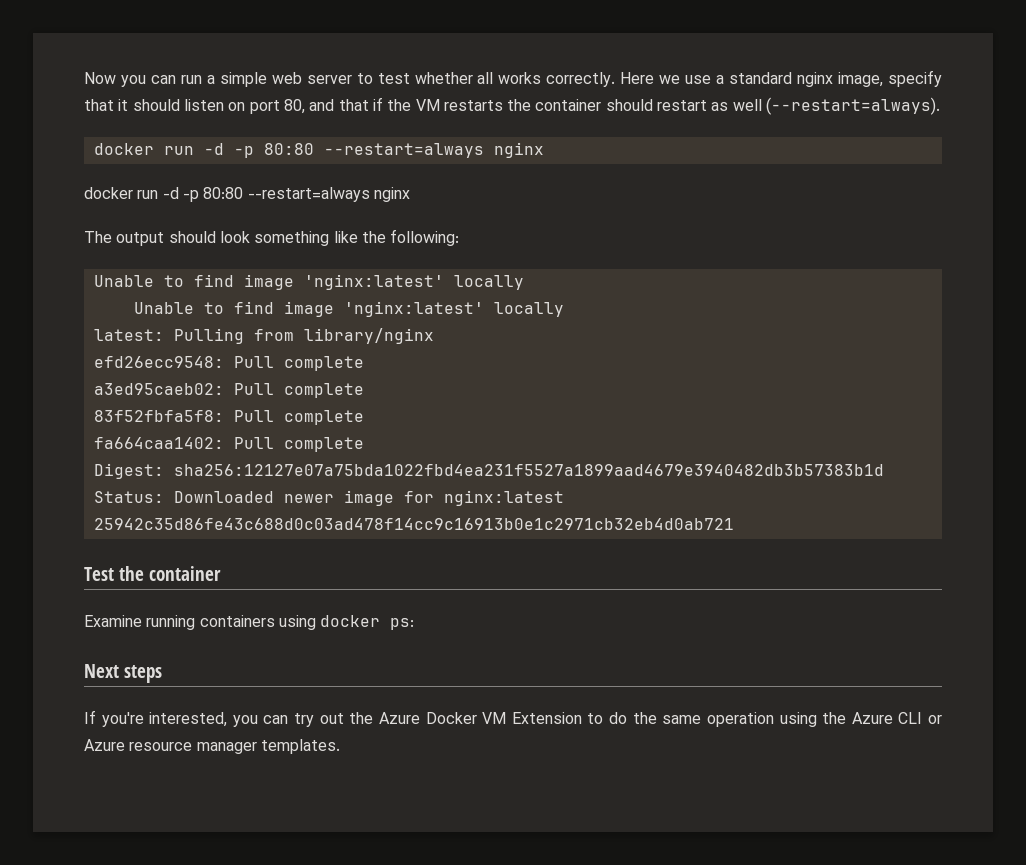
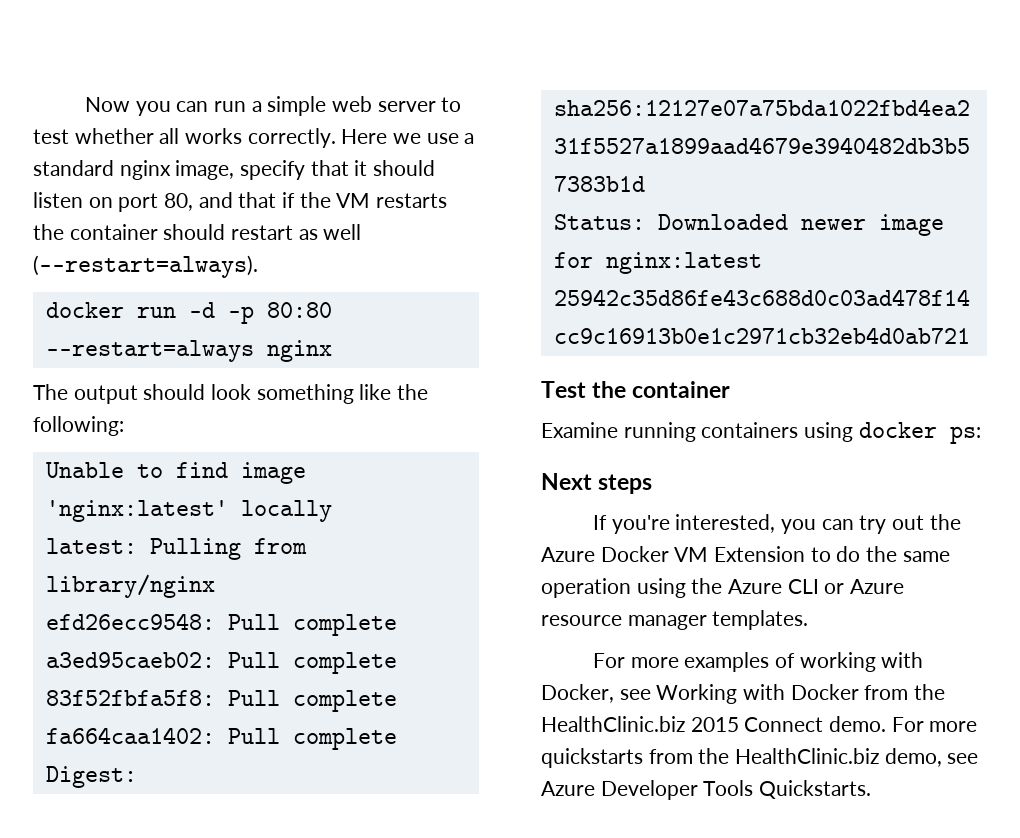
[84,187,410,202] // docker run -d -p 80:80 --restart=always nginx -> (332, 351) none
[133,301,564,317] // Unable to find image 'nginx:latest' locally -> (332, 511) none
(340, 746) none -> [592,652,924,672] [541,684,946,704] [541,716,978,732] [541,748,979,768] [541,780,872,800] // For more examples of working with Docker, see Working with Docker from the HealthClinic.biz 2015 Connect demo. For more quickstarts from the HealthClinic.biz demo, see Azure Developer Tools Quickstarts.

